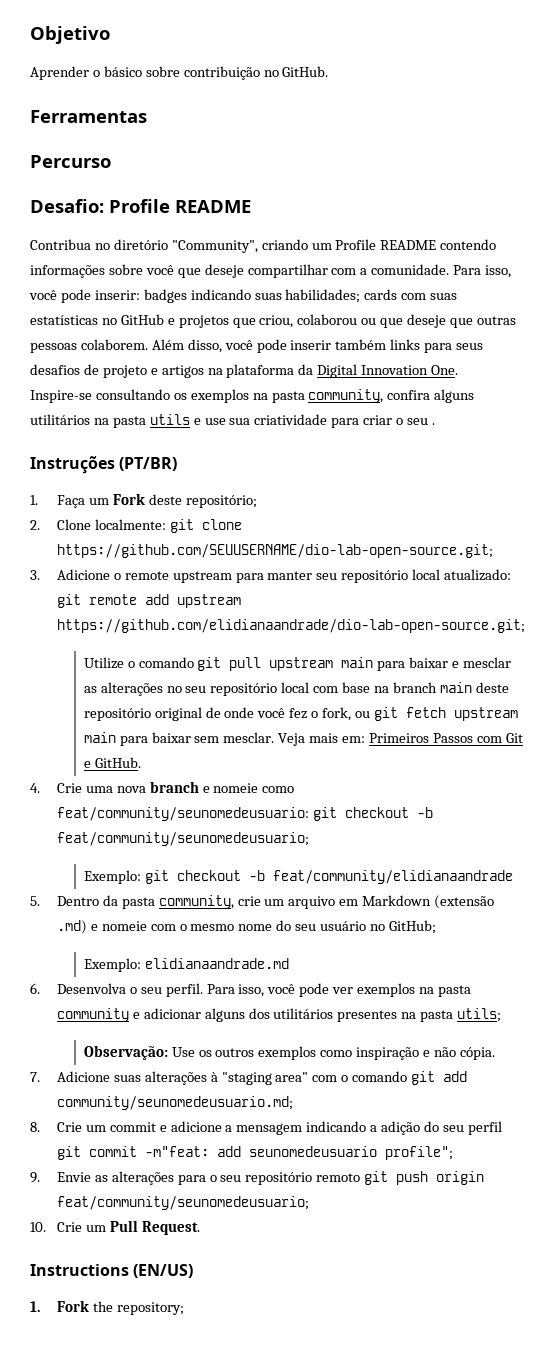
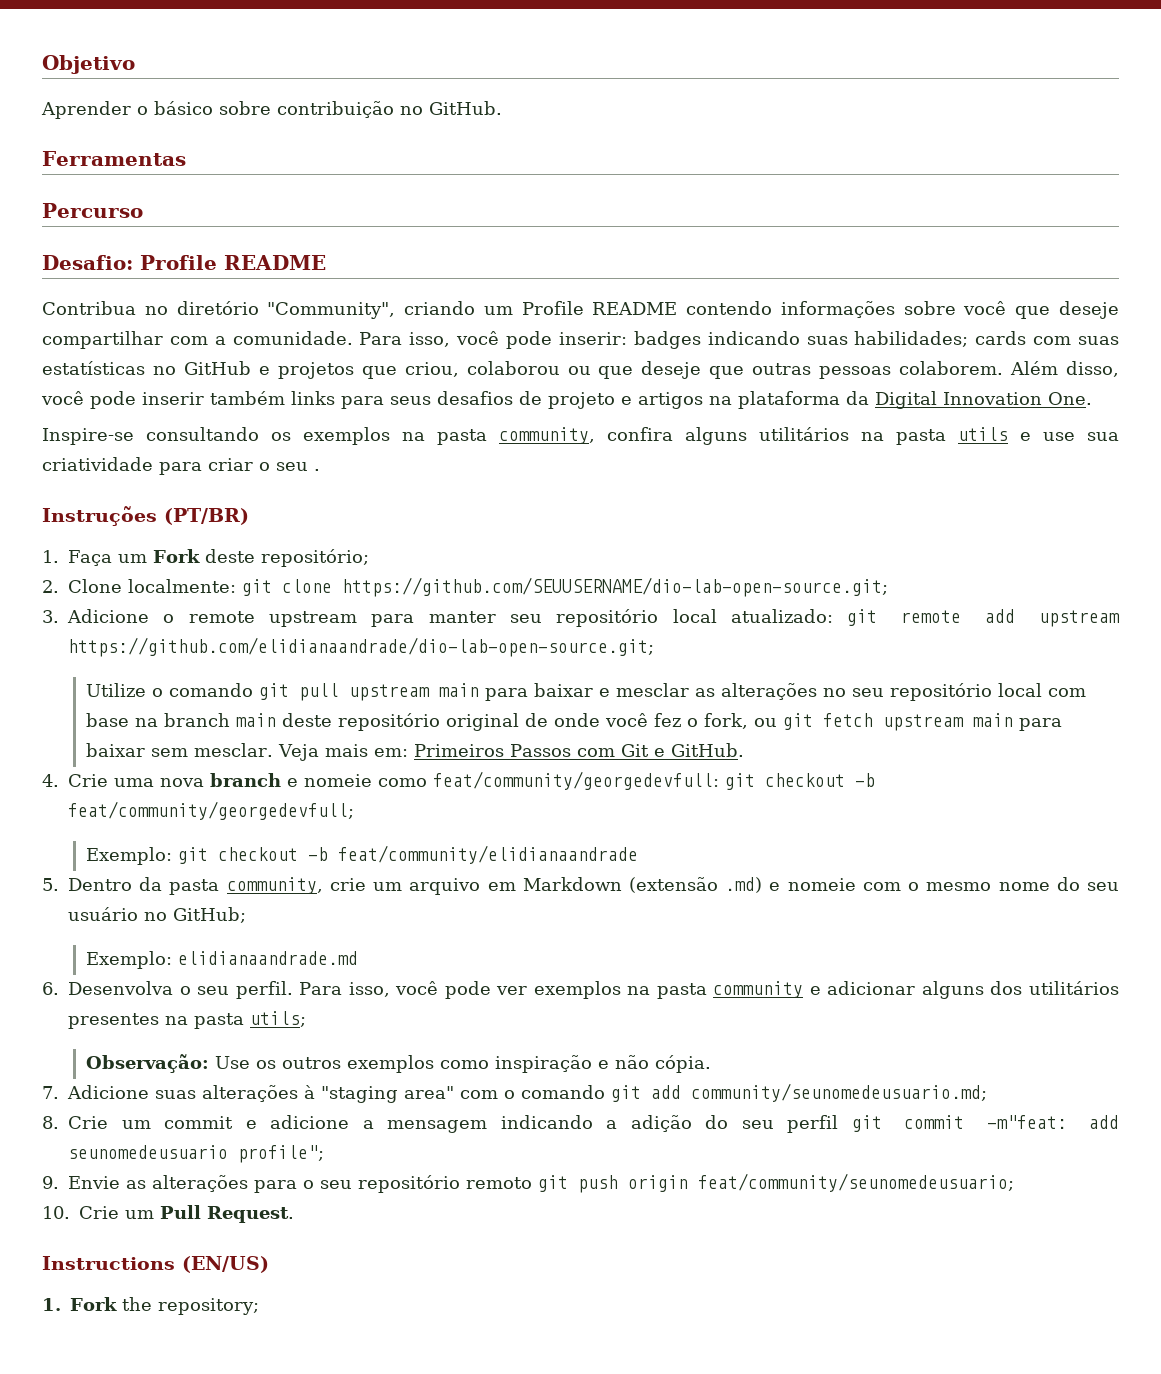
[56,807,433,821] [56,832,309,846] feat/community/seunomedeusuario: git checkout -b feat/community/seunomedeusuario; -> [433,771,875,790] [68,801,354,820] feat/community/georgedevfull: git checkout -b feat/community/georgedevfull;

